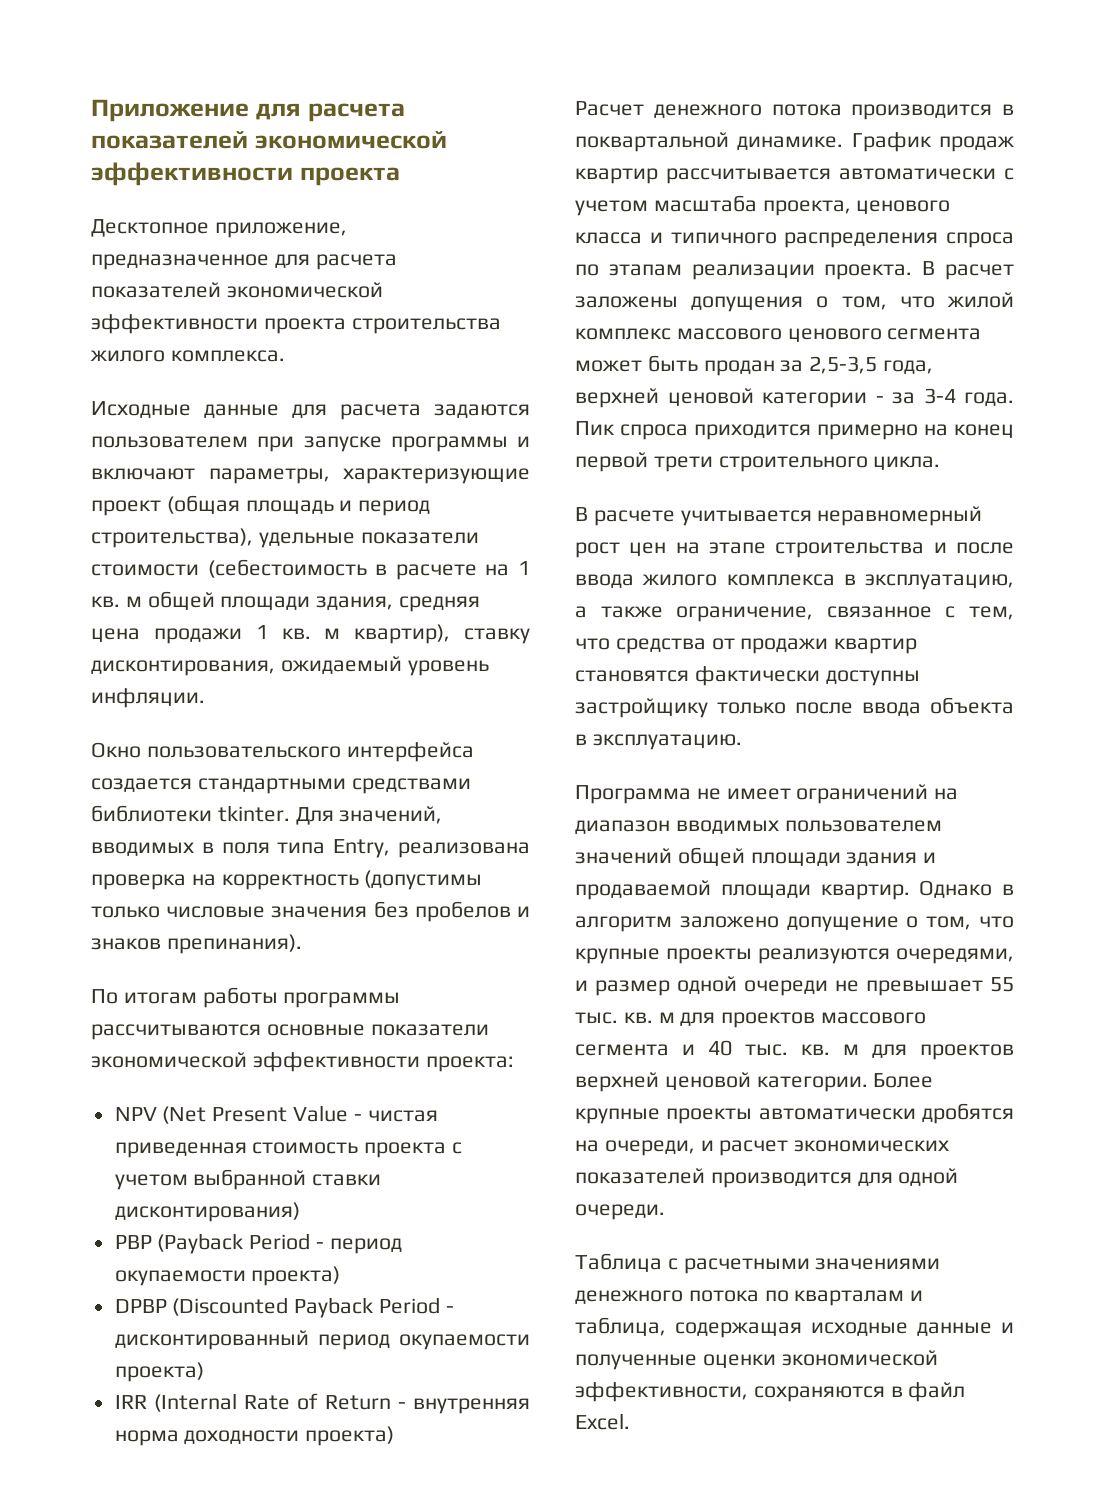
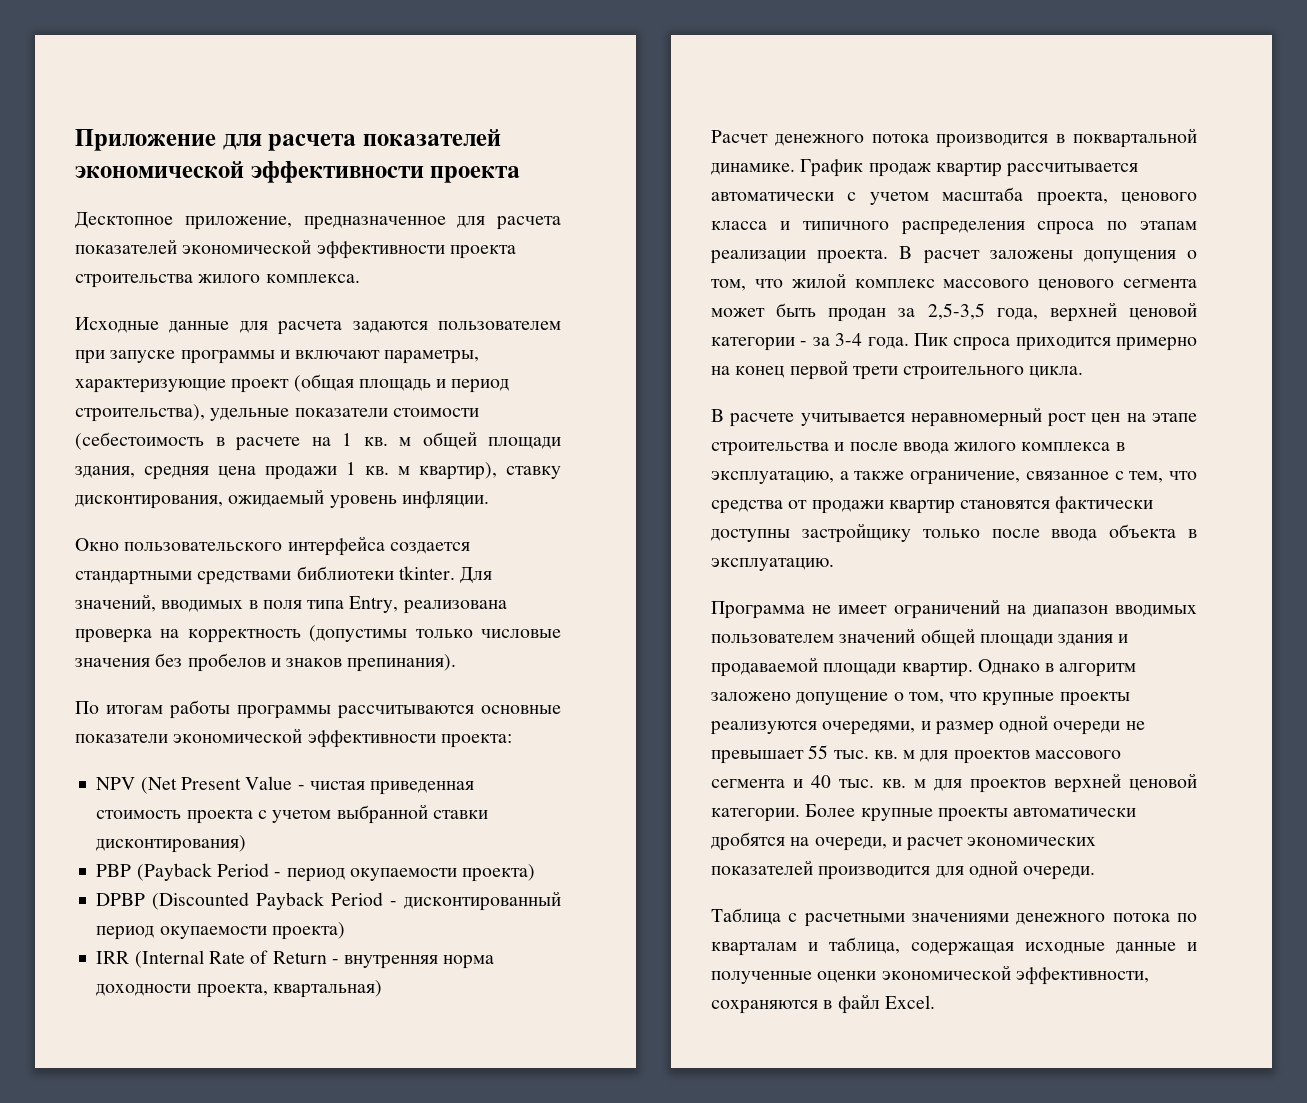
[305,1426,395,1446] проекта) -> [196,980,382,998] проекта, квартальная)

